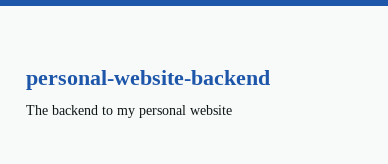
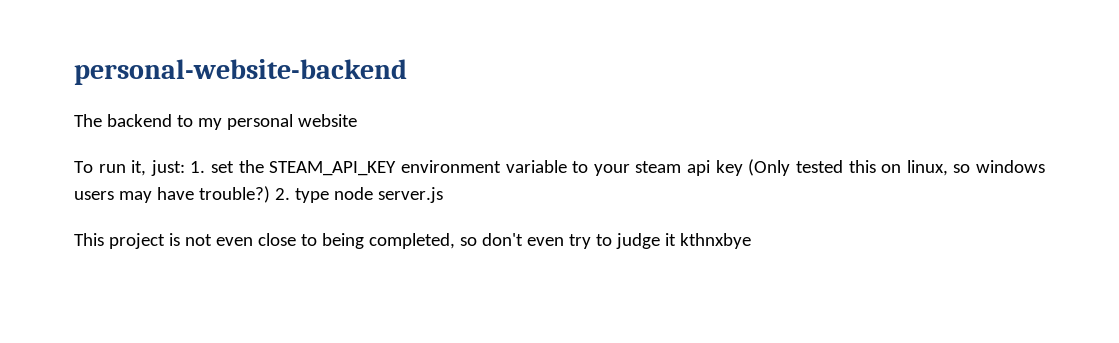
(232, 110) none -> [74,159,1045,176] [74,186,443,203] [74,233,751,249] // To run it, just: 1. set the STEAM_API_KEY environment variable to your steam api key (Only tested this on linux, so windows users may have trouble?) 2. type node server.js // This project is not even close to being completed, so don't even try to judge it kthnxbye

